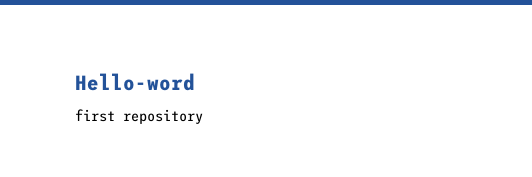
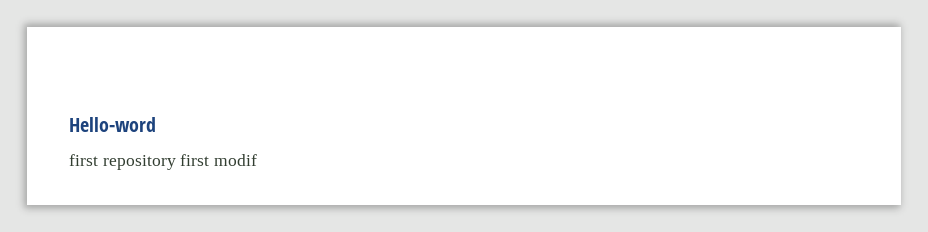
(203, 116) none -> [180,154,258,166] first modif

